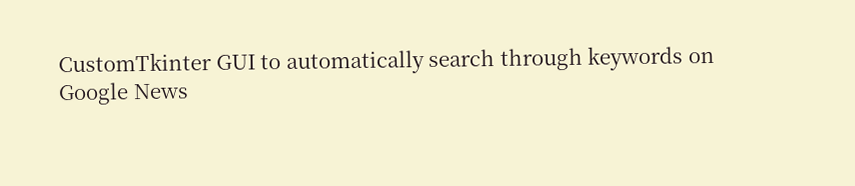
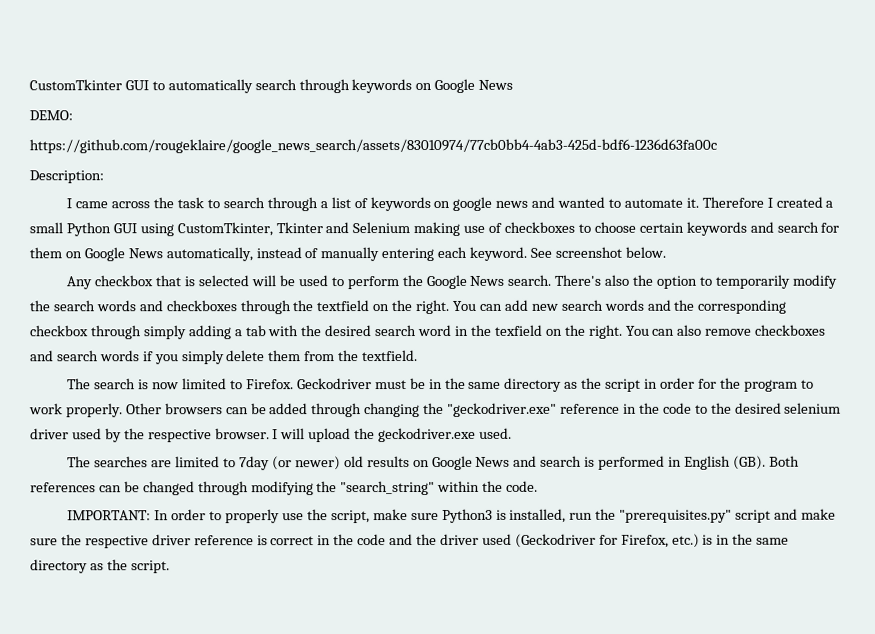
(189, 91) none -> [29,110,73,121] [29,138,717,154] [29,170,104,184] [66,196,834,212] [29,221,840,237] [29,246,666,262] [66,274,837,290] [29,299,787,315] [30,324,827,340] [30,350,419,365] [67,377,814,392] [29,402,842,418] [30,427,513,443] [67,455,800,471] [30,480,539,496] [67,508,836,524] [30,533,790,549] [30,559,170,574] // DEMO: // https://github.com/rougeklaire/google_news_search/assets/83010974/77cb0bb4-4ab3-425d-bdf6-1236d63fa00c // Description: // I came across the task to search through a list of keywords on google news and wanted to automate it. Therefore I created a small Python GUI using CustomTkinter, Tkinter and Selenium making use of checkboxes to choose certain keywords and search for them on Google News automatically, instead of manually entering each keyword. See screenshot below. // Any checkbox that is selected will be used to perform the Google News search. There's also the option to temporarily modify the search words and checkboxes through the textfield on the right. You can add new search words and the corresponding checkbox through simply adding a tab with the desired search word in the texfield on the right. You can also remove checkboxes and search words if you simply delete them from the textfield. // The search is now limited to Firefox. Geckodriver must be in the same directory as the script in order for the program to work properly. Other browsers can be added through changing the "geckodriver.exe" reference in the code to the desired selenium driver used by the respective browser. I will upload the geckodriver.exe used. // The searches are limited to 7day (or newer) old results on Google News and search is performed in English (GB). Both references can be changed through modifying the "search_string" within the code. // IMPORTANT: In order to properly use the script, make sure Python3 is installed, run the "prerequisites.py" script and make sure the respective driver reference is correct in the code and the driver used (Geckodriver for Firefox, etc.) is in the same directory as the script.

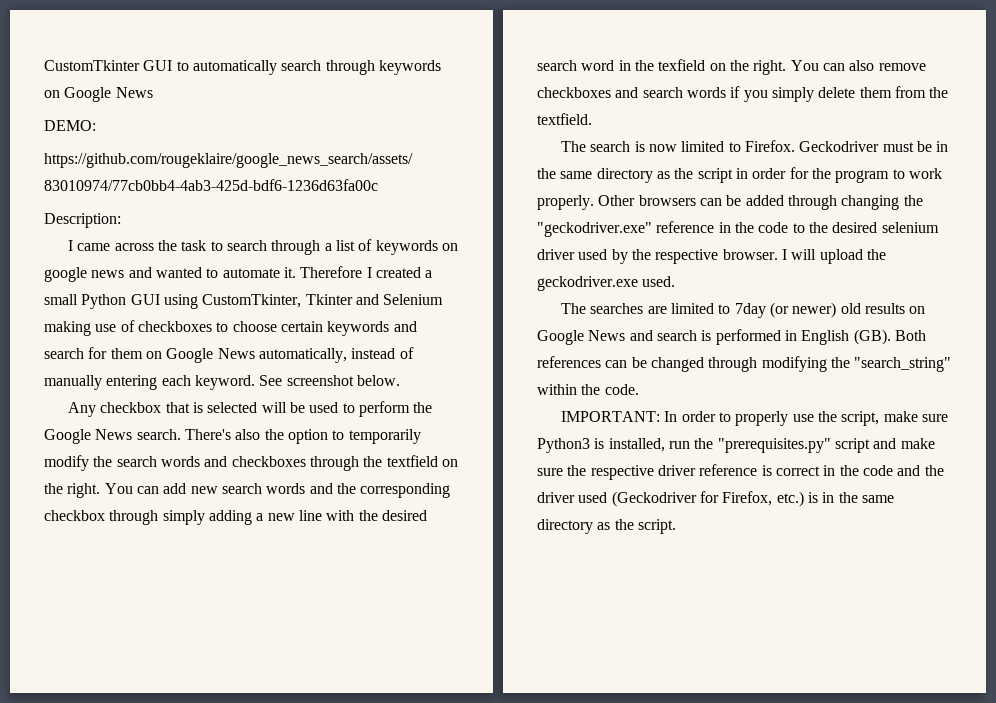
[245,325,267,337] tab -> [267,510,322,521] new line

